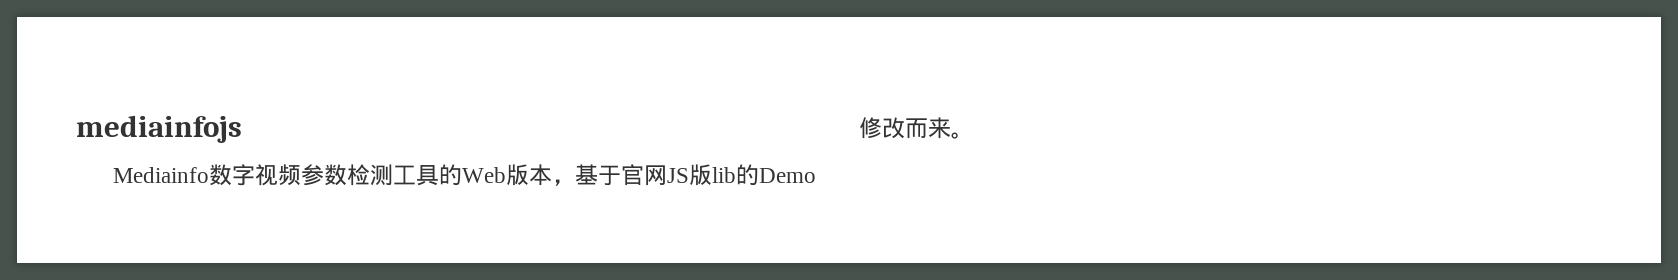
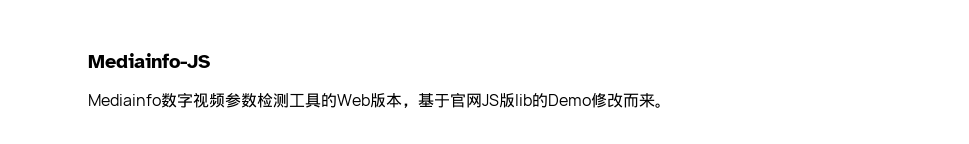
[76,115,242,143] mediainfojs -> [88,53,210,68] Mediainfo-JS

